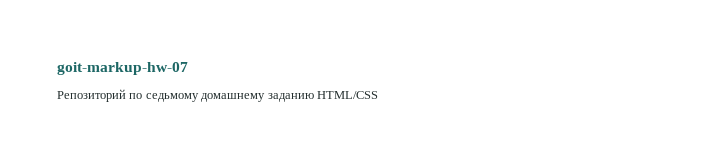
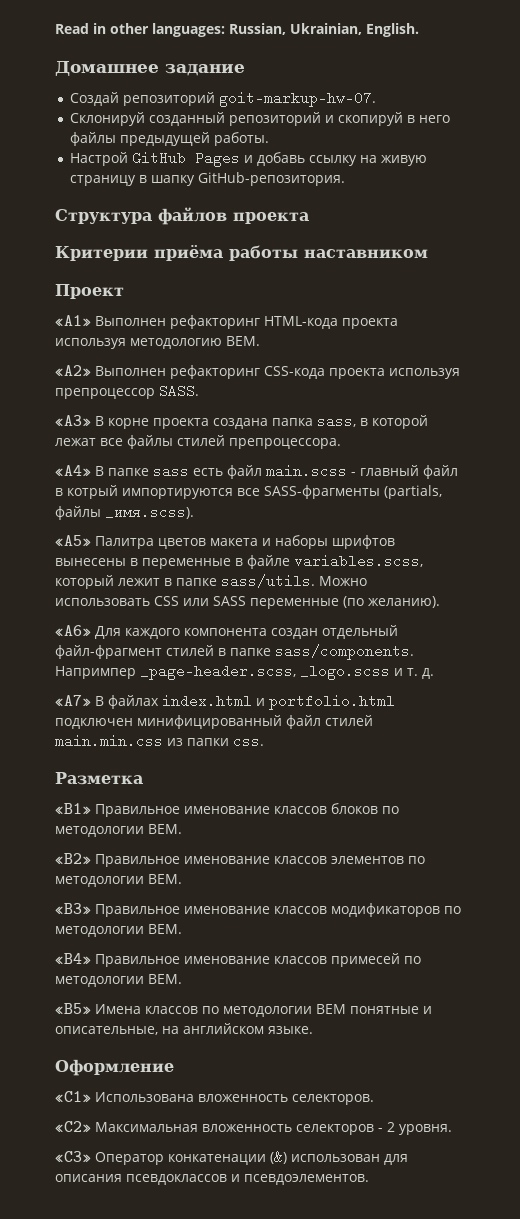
[57,62,188,75] [57,89,378,102] goit-markup-hw-07 // Репозиторий по седьмому домашнему заданию HTML/CSS -> [55,23,419,37] [55,61,245,76] [70,91,377,107] [70,112,451,126] [70,132,270,146] [70,151,428,167] [70,172,346,186] [55,207,309,225] [55,245,428,261] [55,284,124,299] [55,315,398,329] [55,336,260,349] [55,365,460,379] [55,384,199,399] [55,414,428,429] [55,435,341,449] [55,464,458,479] [55,485,442,499] [55,503,194,520] [55,535,395,549] [55,554,423,569] [55,574,367,589] [55,596,440,609] [55,625,398,639] [55,644,414,660] [55,664,434,680] [55,694,395,710] [55,715,373,729] [55,734,264,748] [55,772,143,785] [55,803,399,817] [55,824,182,837] [55,853,425,867] [55,874,182,887] [55,903,461,917] [55,924,182,937] [55,953,421,967] [55,974,182,987] [55,1003,432,1017] [55,1023,313,1035] [55,1059,174,1076] [55,1091,374,1105] [55,1121,452,1135] [55,1150,408,1165] [55,1174,369,1185] Read in other languages: Russian, Ukrainian, English. // Домашнее задание // Создай репозиторий goit-markup-hw-07. // Склонируй созданный репозиторий и скопируй в него файлы предыдущей работы. // Настрой GitHub Pages и добавь ссылку на живую страницу в шапку GitHub-репозитория. // Структура файлов проекта // Критерии приёма работы наставником // Проект // «A1» Выполнен рефакторинг HTML-кода проекта используя методологию BEM. // «A2» Выполнен рефакторинг CSS-кода проекта используя препроцессор SASS. // «A3» В корне проекта создана папка sass, в которой лежат все файлы стилей препроцессора. // «A4» В папке sass есть файл main.scss - главный файл в котрый импортируются все SASS-фрагменты (partials, файлы _имя.scss). // «A5» Палитра цветов макета и наборы шрифтов вынесены в переменные в файле variables.scss, который лежит в папке sass/utils. Можно использовать CSS или SASS переменные (по желанию). // «A6» Для каждого компонента создан отдельный файл-фрагмент стилей в папке sass/components. Напримпер _page-header.scss, _logo.scss и т. д. // «A7» В файлах index.html и portfolio.html подключен минифицированный файл стилей main.min.css из папки css. // Разметка // «B1» Правильное именование классов блоков по методологии BEM. // «B2» Правильное именование классов элементов по методологии BEM. // «B3» Правильное именование классов модификаторов по методологии BEM. // «B4» Правильное именование классов примесей по методологии BEM. // «B5» Имена классов по методологии BEM понятные и описательные, на английском языке. // Оформление // «C1» Использована вложенность селекторов. // «C2» Максимальная вложенность селекторов - 2 уровня. // «C3» Оператор конкатенации (&) использован для описания псевдоклассов и псевдоэлементов.

